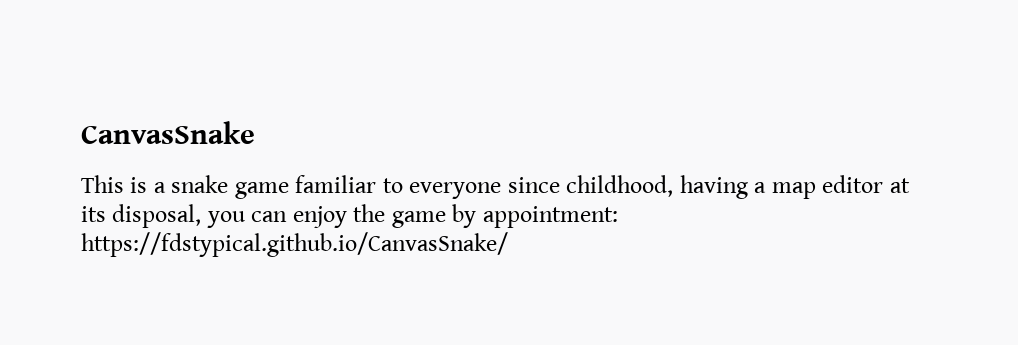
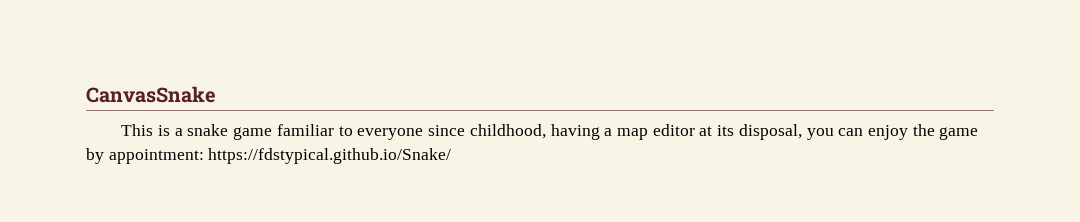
[81,232,508,257] https://fdstypical.github.io/CanvasSnake/ -> [208,148,452,164] https://fdstypical.github.io/Snake/

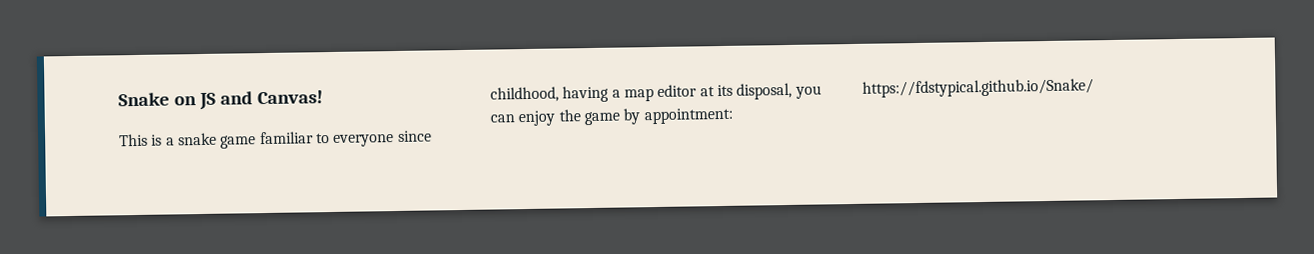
[86,86,216,103] CanvasSnake -> [118,90,323,111] Snake on JS and Canvas!

